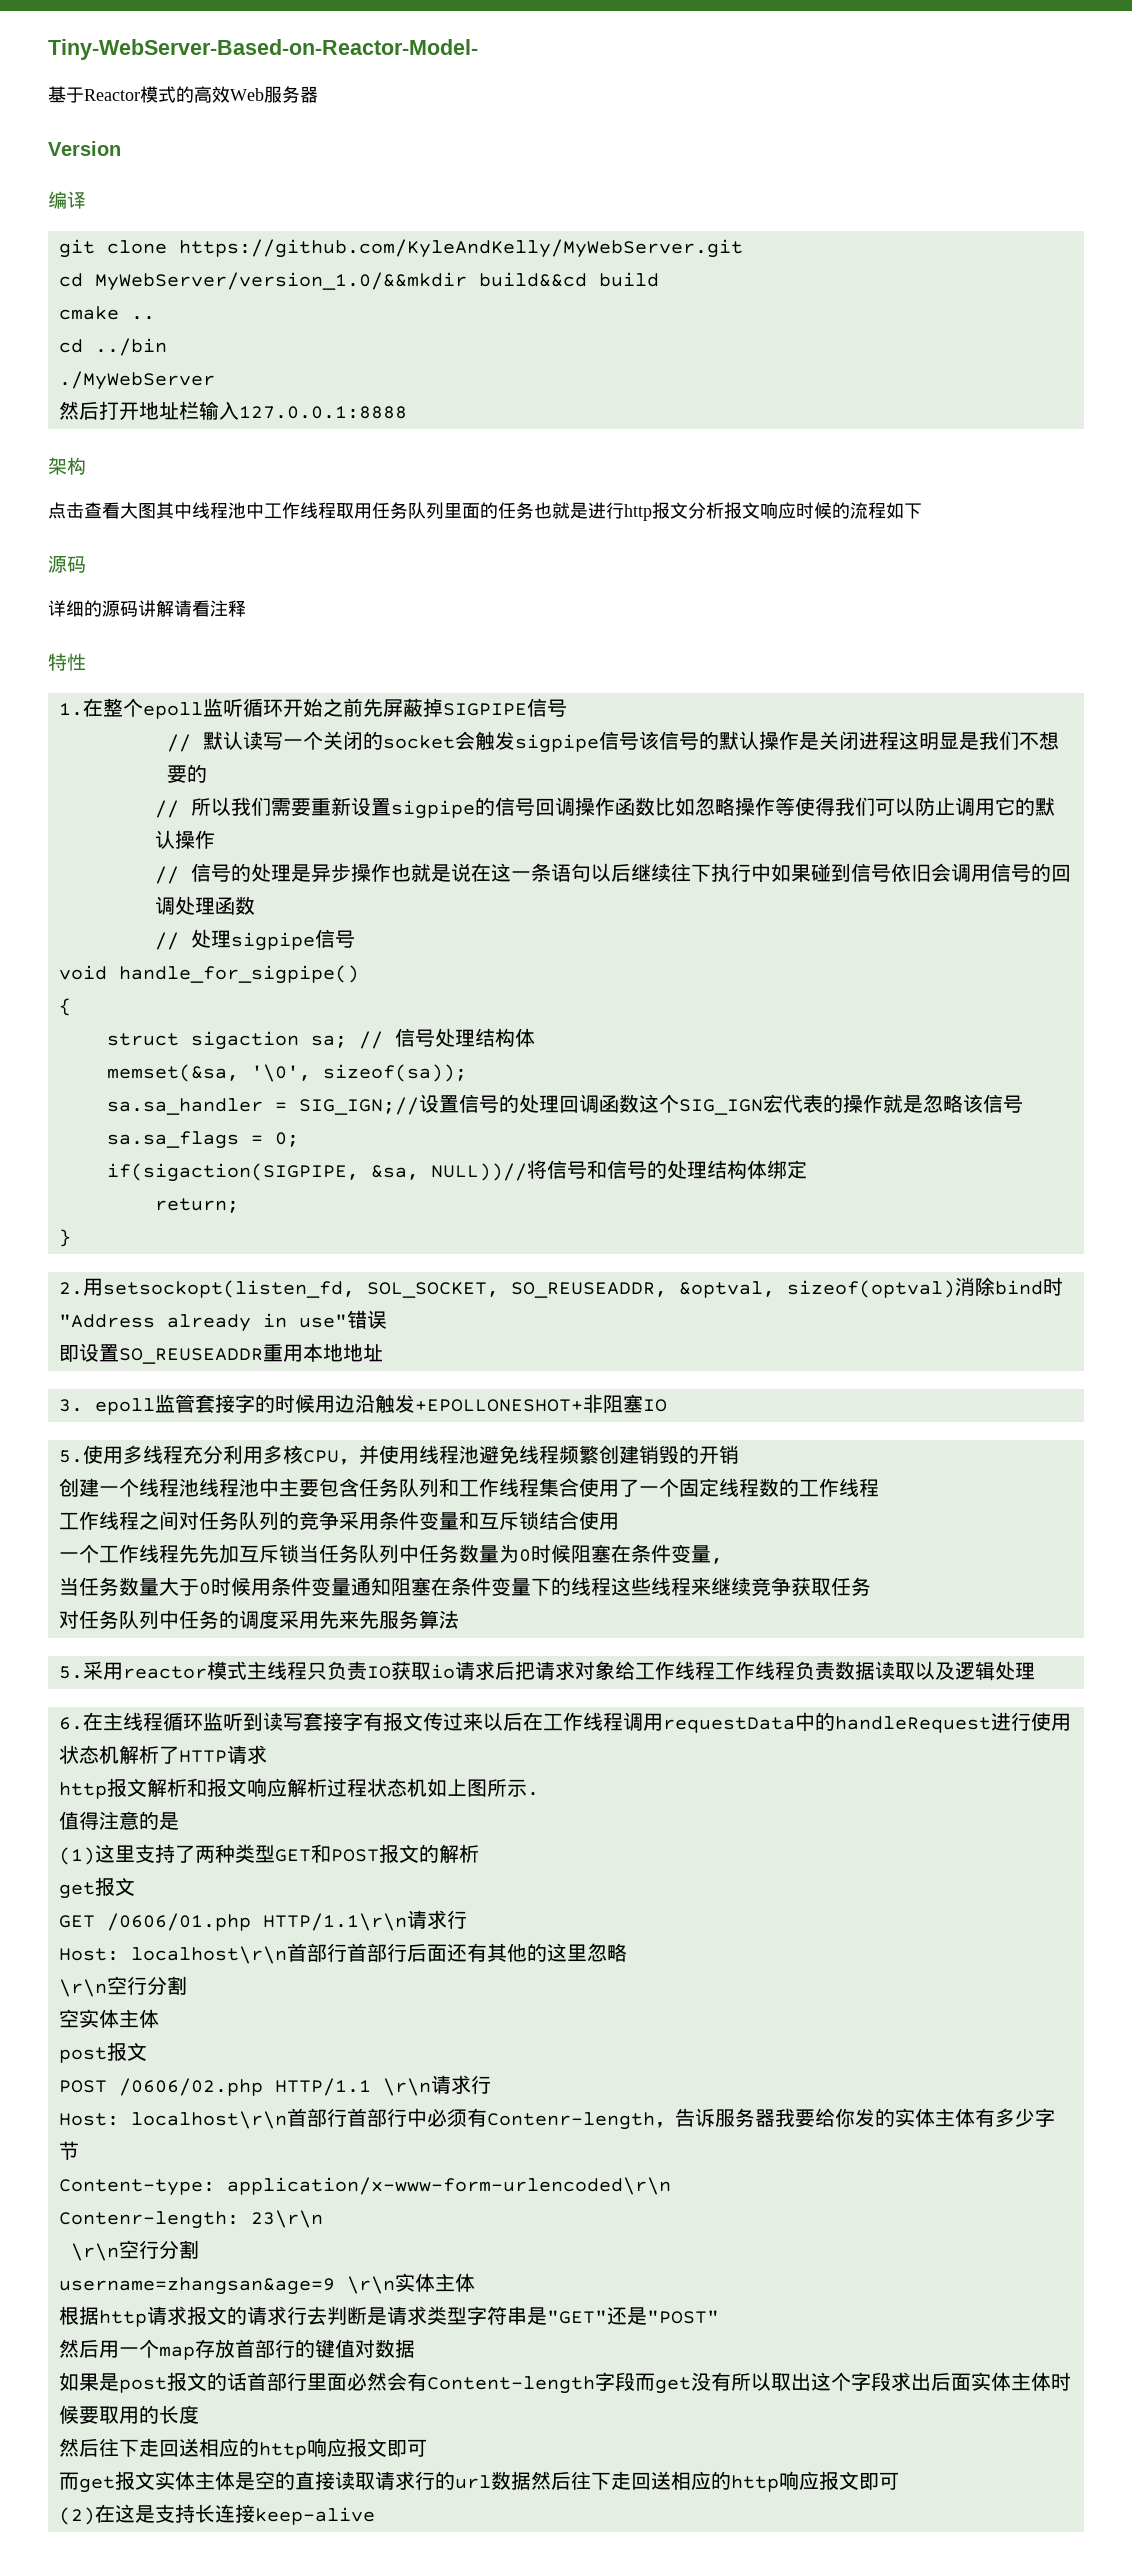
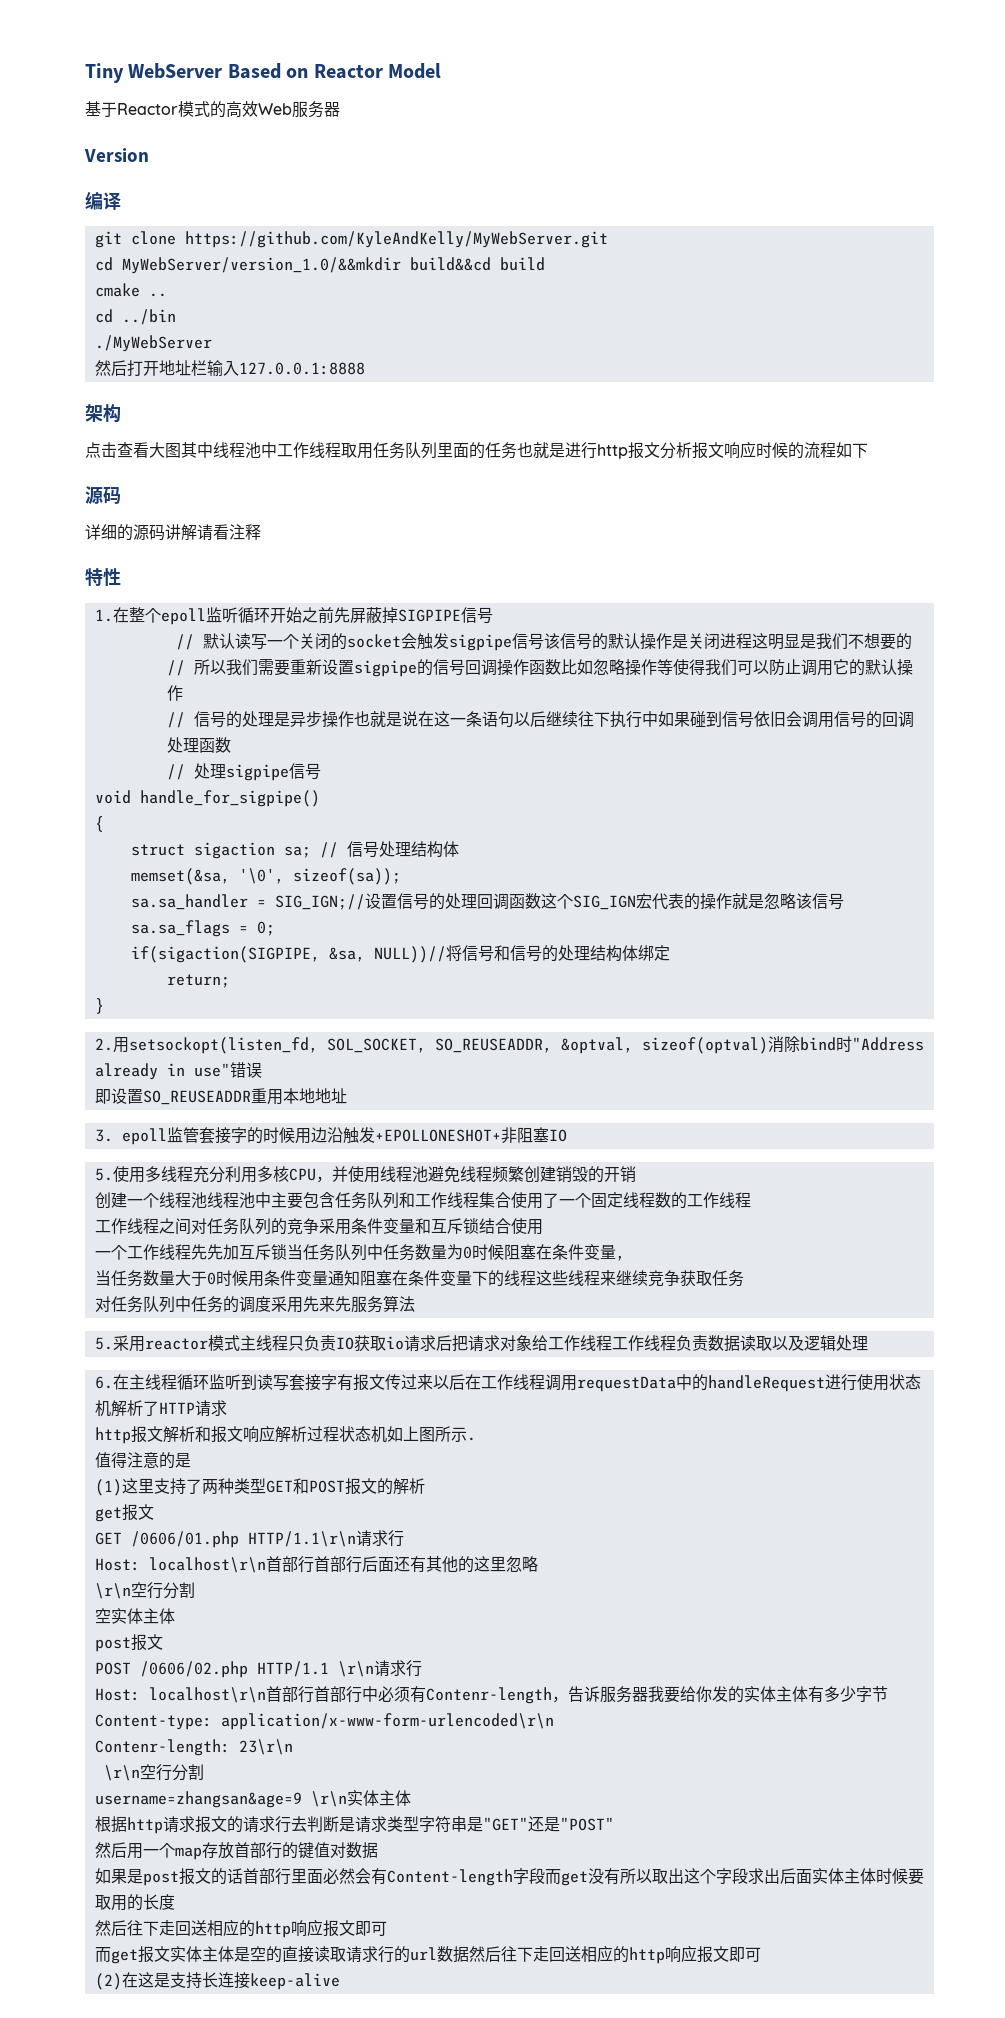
[48,39,478,60] Tiny-WebServer-Based-on-Reactor-Model- -> [85,63,441,83] Tiny WebServer Based on Reactor Model

